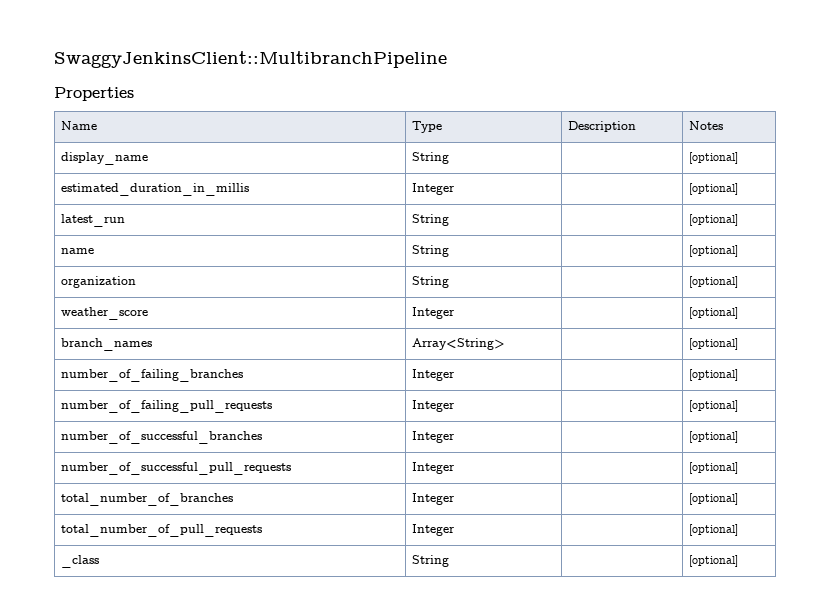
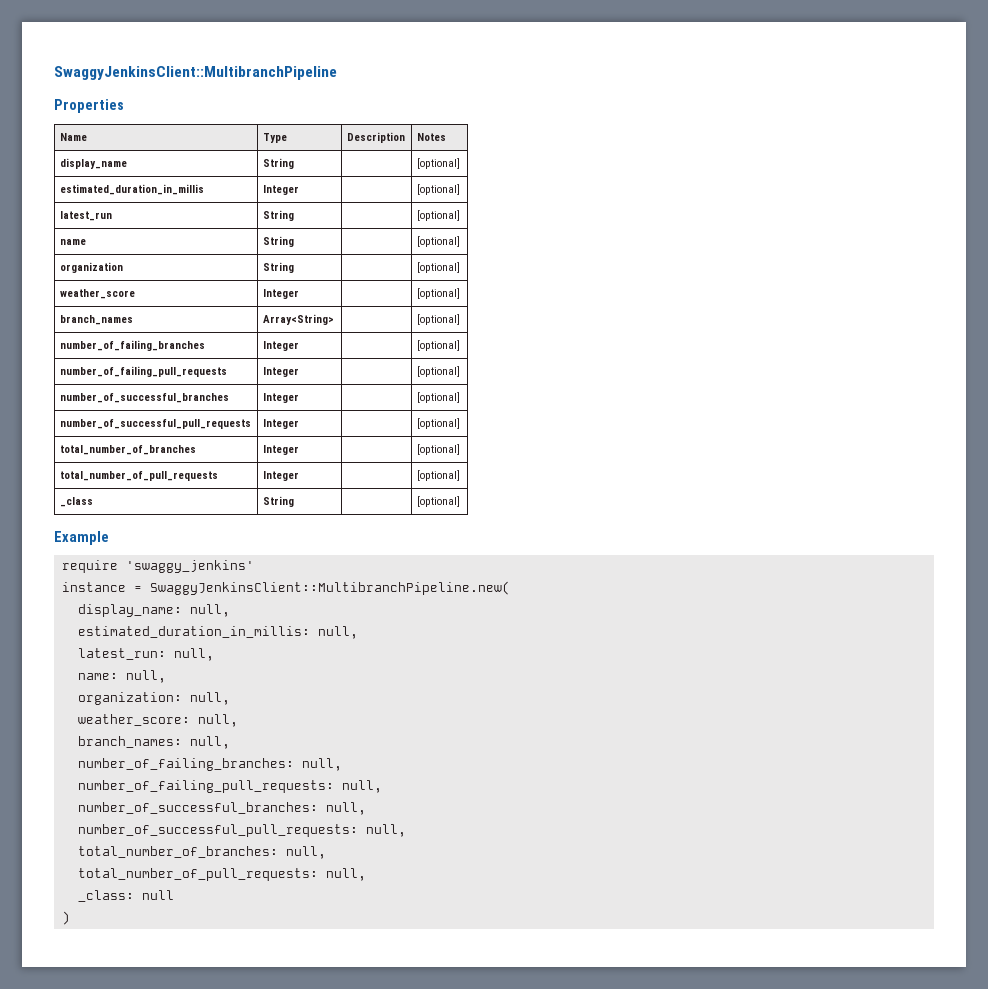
(739, 561) none -> [54,531,109,545] [61,560,254,573] [61,581,510,595] [77,604,230,617] [77,626,358,639] [77,648,214,661] [77,670,166,683] [77,692,230,705] [77,714,238,727] [77,736,230,749] [77,758,342,771] [77,780,382,793] [77,802,366,815] [77,824,406,837] [77,846,326,859] [77,868,366,881] [77,890,174,902] [61,911,70,925] // Example // require 'swaggy_jenkins' // instance = SwaggyJenkinsClient::MultibranchPipeline.new( // display_name: null, // estimated_duration_in_millis: null, // latest_run: null, // name: null, // organization: null, // weather_score: null, // branch_names: null, // number_of_failing_branches: null, // number_of_failing_pull_requests: null, // number_of_successful_branches: null, // number_of_successful_pull_requests: null, // total_number_of_branches: null, // total_number_of_pull_requests: null, // _class: null // )

